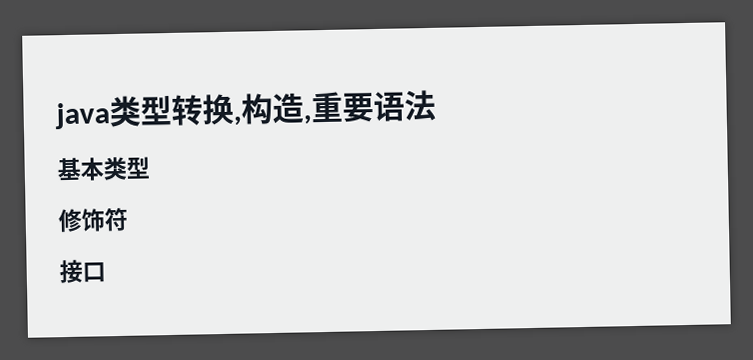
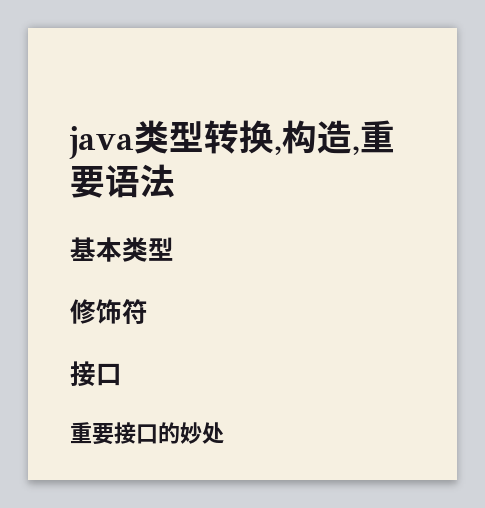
(106, 272) none -> [70,422,224,445] // 重要接口的妙处

